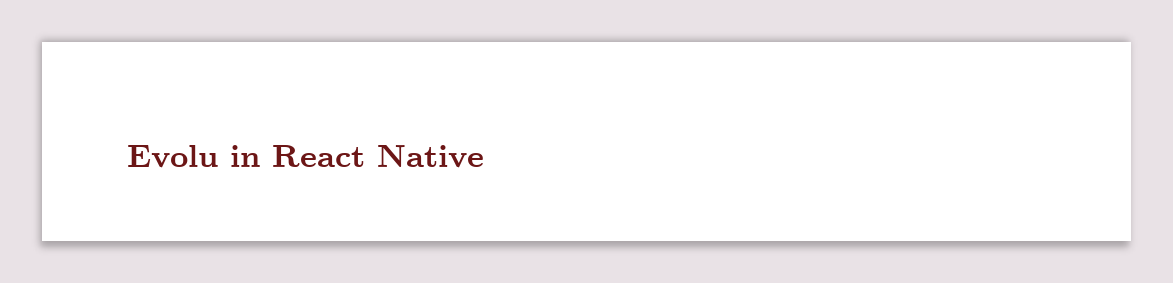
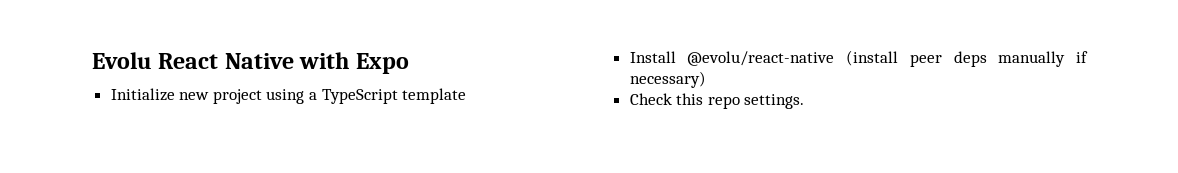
[230,145,260,167] in -> (152, 60) none
(484, 156) none -> [299,52,409,74] [110,88,467,104] [629,50,1088,67] [629,71,706,88] [629,93,805,109] with Expo // Initialize new project using a TypeScript template // Install @evolu/react-native (install peer deps manually if necessary) // Check this repo settings.

